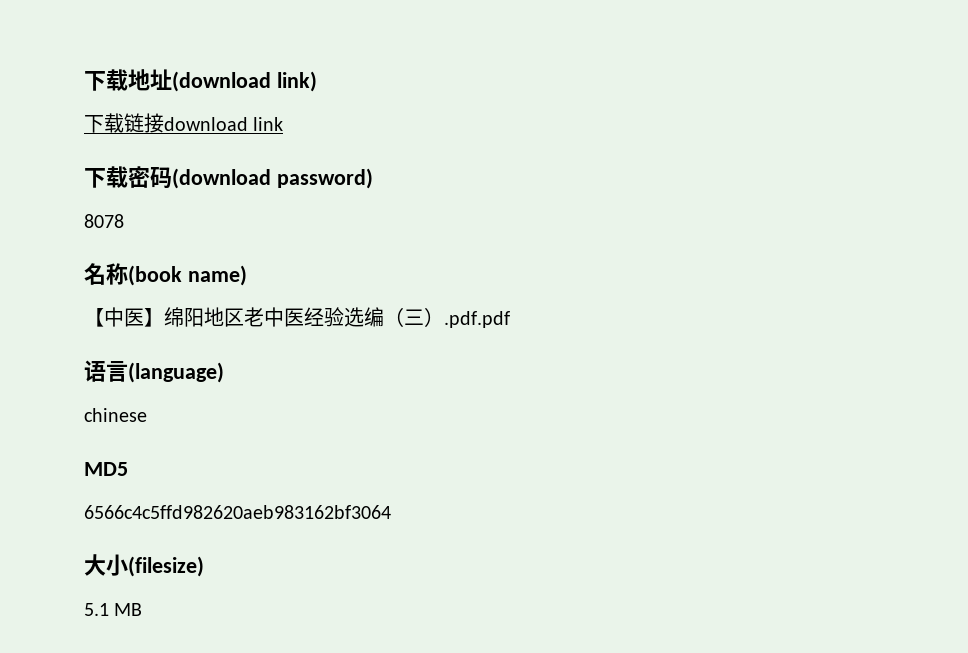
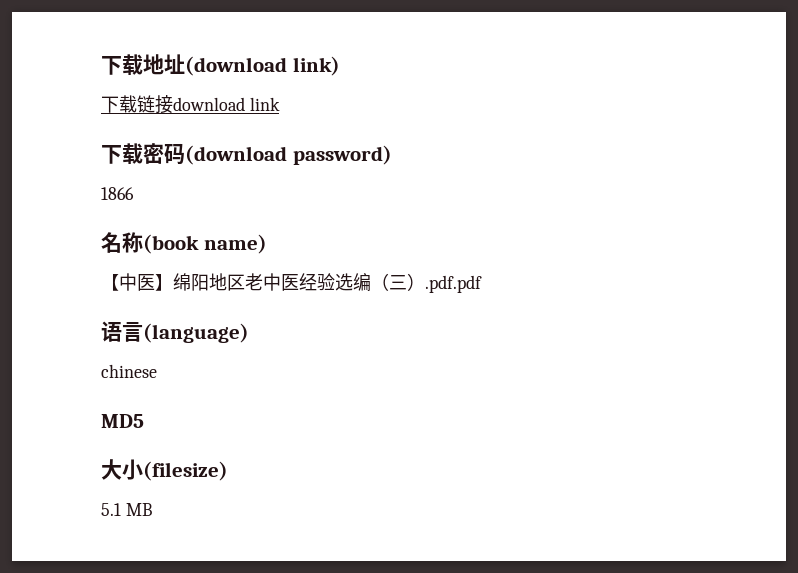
[84,214,124,228] 8078 -> [101,187,134,200] 1866
[84,505,391,519] // 6566c4c5ffd982620aeb983162bf3064 -> (144, 421) none

